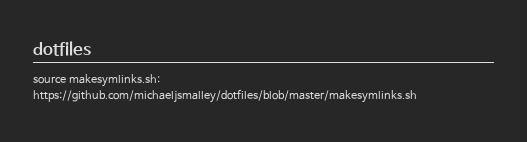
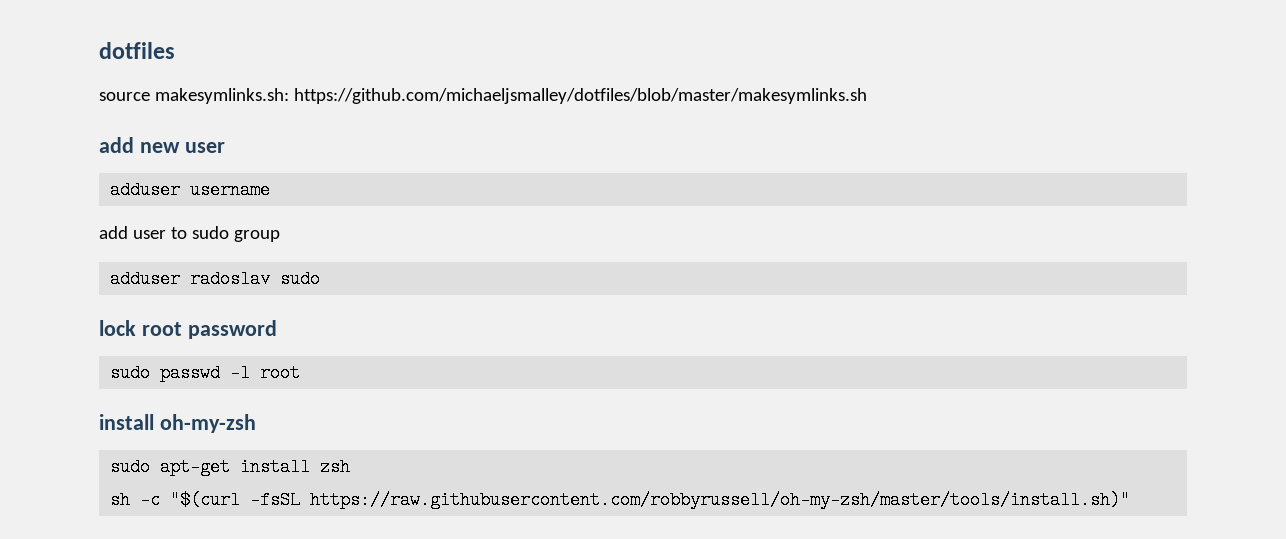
(417, 96) none -> [99,137,225,153] [110,181,271,199] [99,226,280,242] [110,270,321,288] [99,320,277,339] [110,364,301,382] [99,414,256,433] [110,458,351,476] [110,491,1131,509] // add new user // adduser username // add user to sudo group // adduser radoslav sudo // lock root password // sudo passwd -l root // install oh-my-zsh // sudo apt-get install zsh // sh -c "$(curl -fsSL https://raw.githubusercontent.com/robbyrussell/oh-my-zsh/master/tools/install.sh)"

